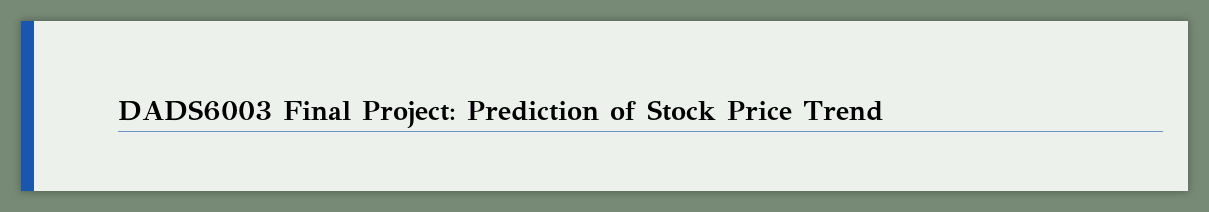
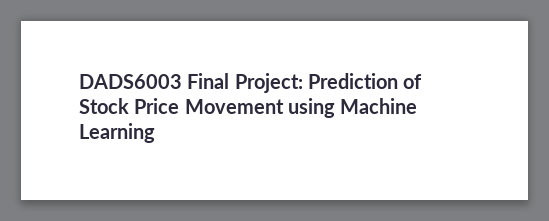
[803,101,883,121] Trend -> [184,98,418,118] [79,123,155,143] Movement using Machine Learning

